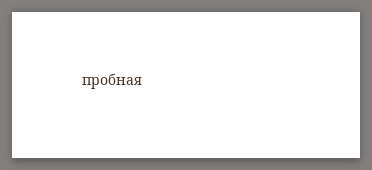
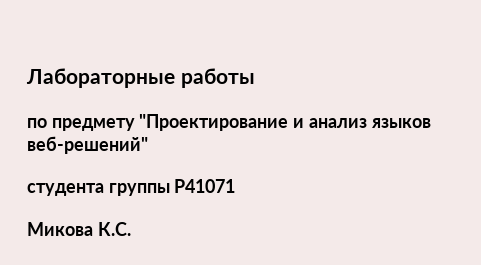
[82,73,142,89] пробная -> [26,68,255,88] [27,114,431,131] [27,136,148,154] [27,179,236,196] [27,222,131,236] Лабораторные работы // по предмету "Проектирование и анализ языков веб-решений" // студента группы Р41071 // Микова К.С.

